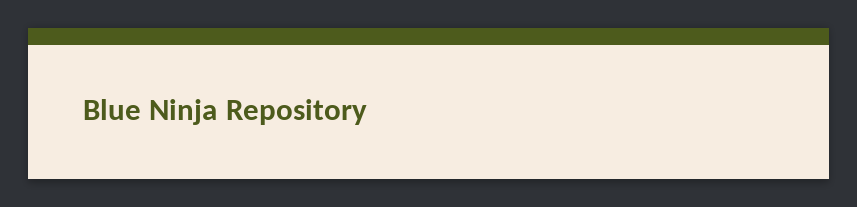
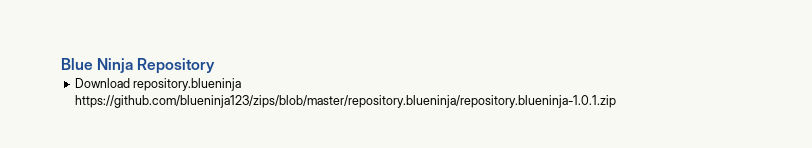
(367, 112) none -> [74,78,242,91] [74,95,616,108] // Download repository.blueninja https://github.com/blueninja123/zips/blob/master/repository.blueninja/repository.blueninja-1.0.1.zip

